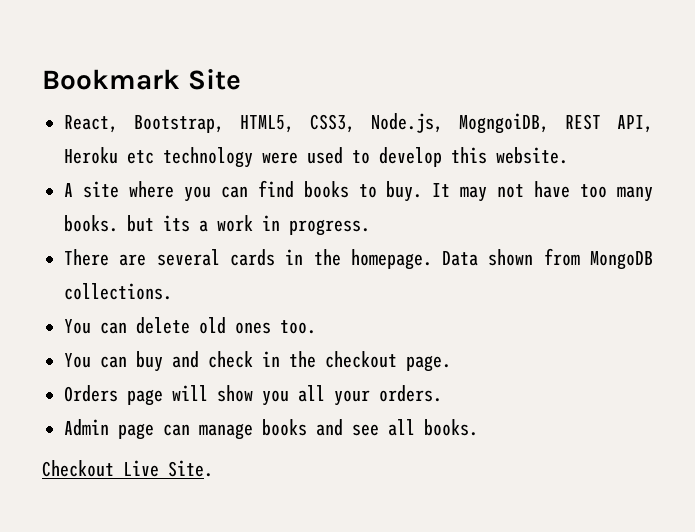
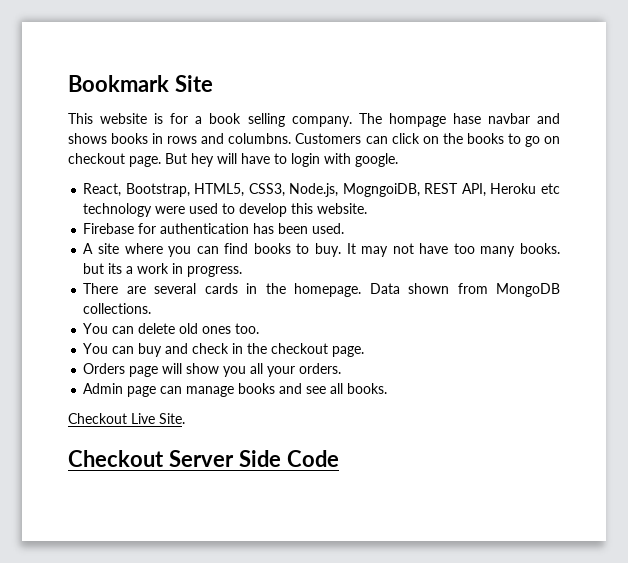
(241, 79) none -> [68,113,560,127] [68,133,560,147] [68,153,398,167] // This website is for a book selling company. The hompage hase navbar and shows books in rows and columbns. Customers can click on the books to go on checkout page. But hey will have to login with google.
(568, 155) none -> [83,223,345,234] // Firebase for authentication has been used.
(213, 468) none -> [68,450,339,467] // Checkout Server Side Code

